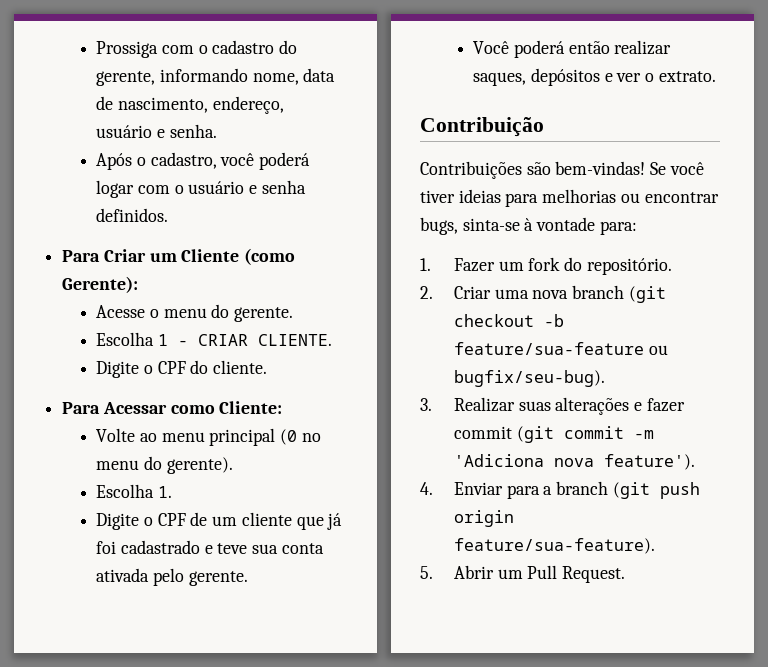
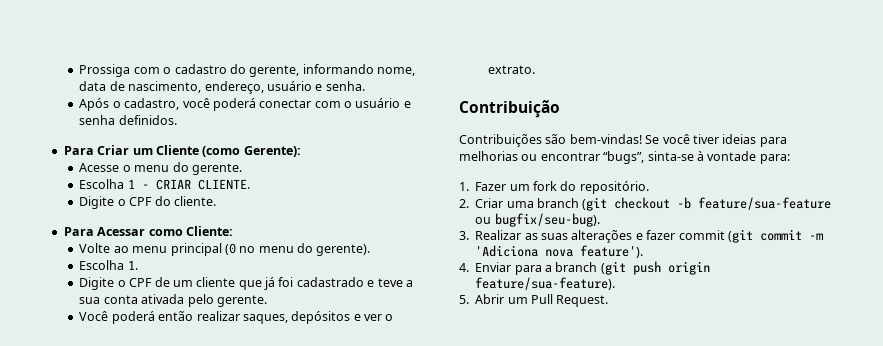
[96,180,135,198] logar -> [259,99,312,108] conectar
(248, 548) none -> [405,280,413,287] a
[420,217,458,235] bugs, -> [603,151,645,164] “bugs”,
[532,290,569,299] nova -> (534, 204) none
(516, 404) none -> [524,233,538,240] as

